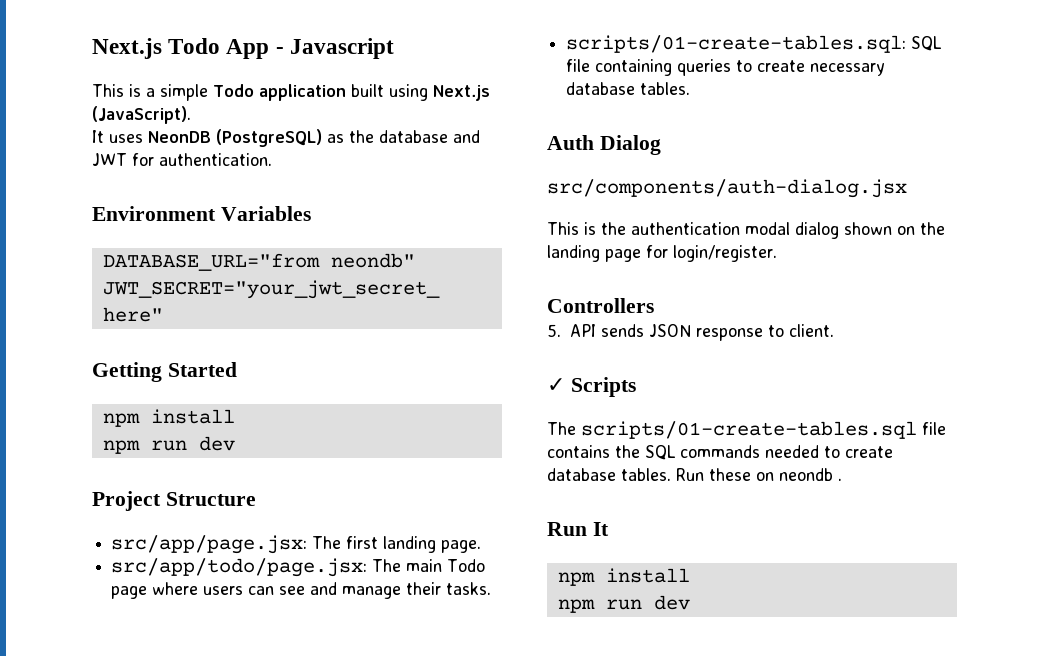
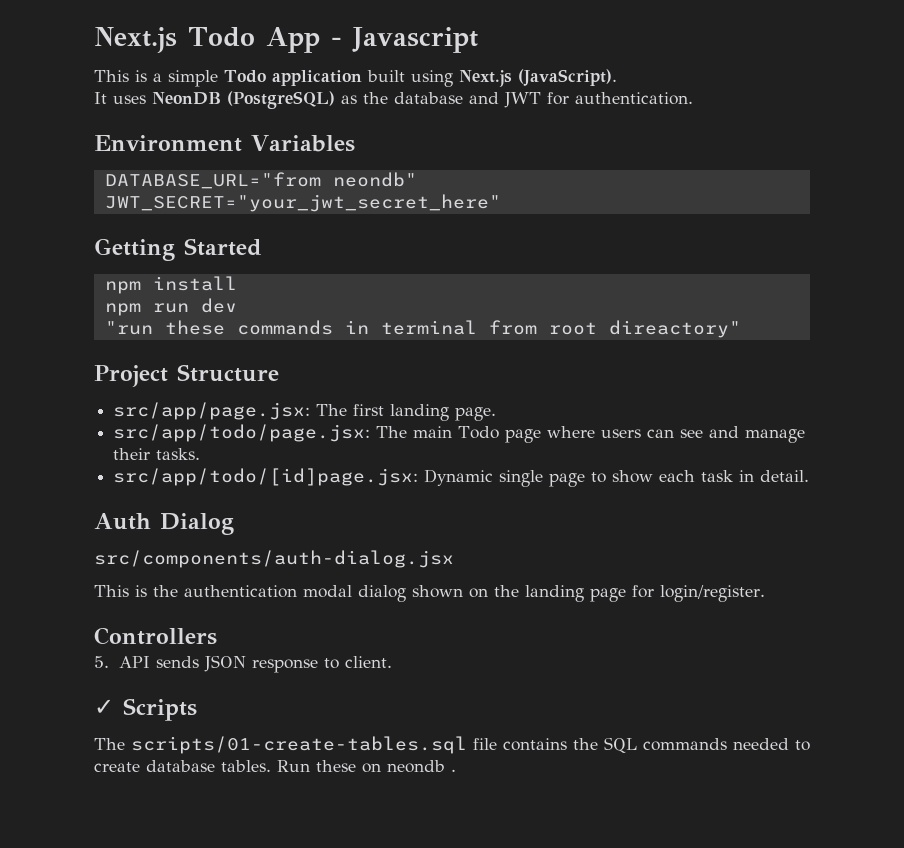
(235, 443) none -> [104,320,741,338] // "run these commands in terminal from root direactory"
[566,35,943,53] [566,59,886,76] [566,82,691,95] scripts/01-create-tables.sql: SQL file containing queries to create necessary database tables. -> [113,468,810,487] src/app/todo/[id]page.jsx: Dynamic single page to show each task in detail.
[547,522,609,536] [557,568,690,586] [557,595,690,613] // Run It // npm install // npm run dev -> (456, 770) none

